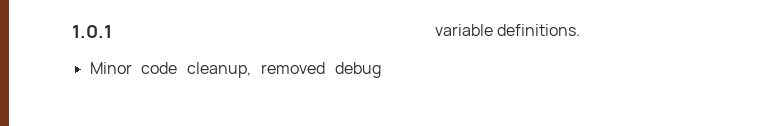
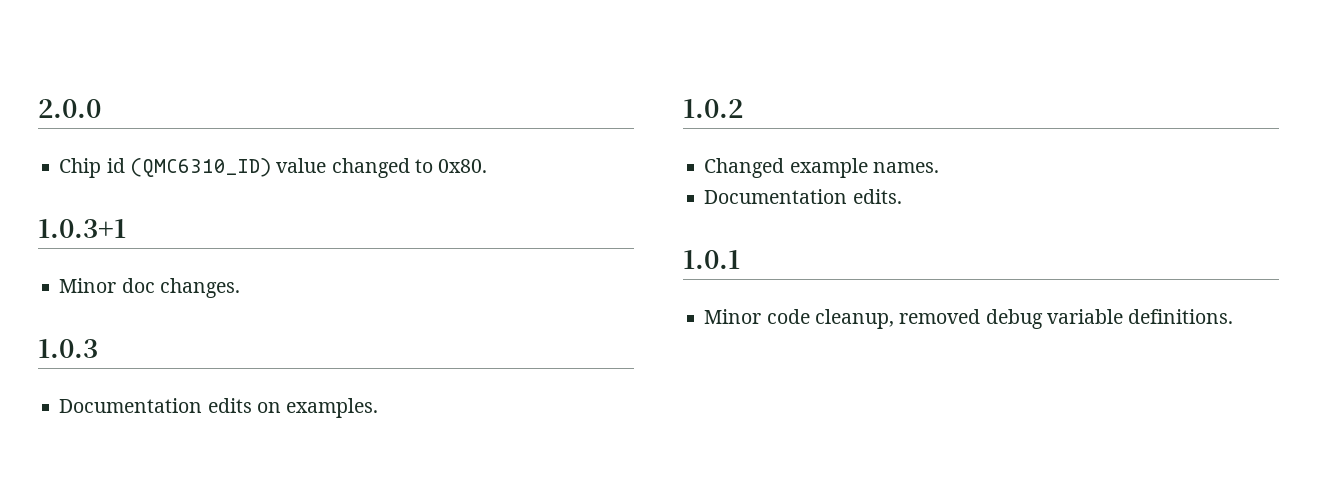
(72, 31) none -> [38,99,101,118] [59,158,488,178] [38,219,126,238] [59,278,240,298] [38,339,98,358] [59,398,379,418] [683,99,743,118] [704,158,939,178] [704,189,902,204] 2.0.0 // Chip id (QMC6310_ID) value changed to 0x80. // 1.0.3+1 // Minor doc changes. // 1.0.3 // Documentation edits on examples. // 1.0.2 // Changed example names. // Documentation edits. //

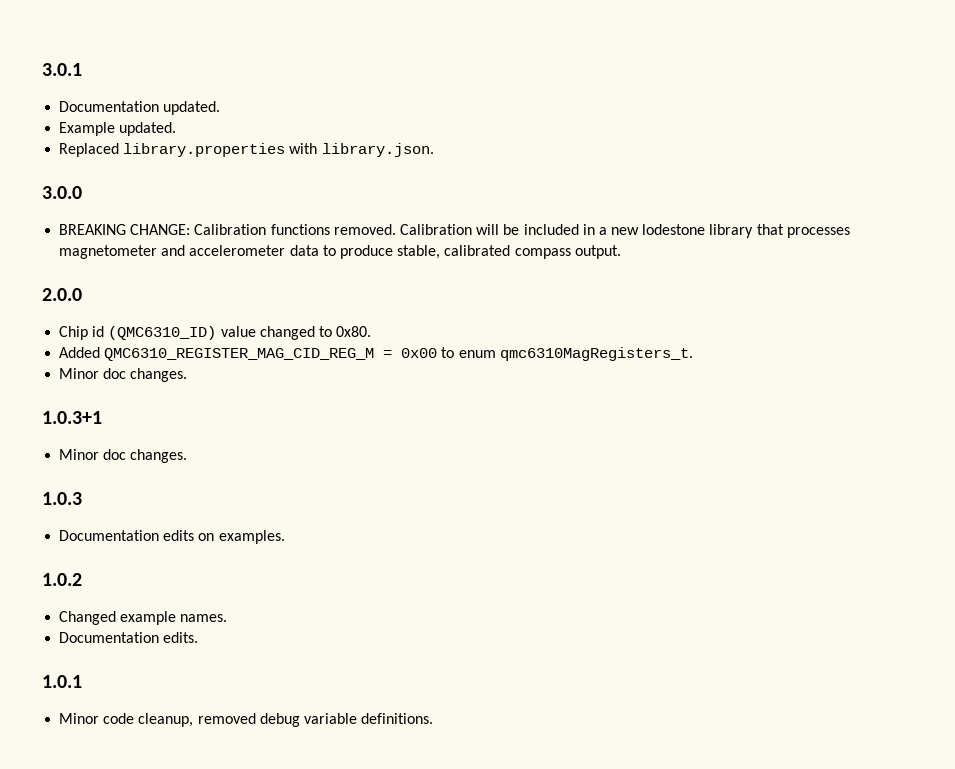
(38, 108) none -> [42,63,82,76] [59,101,221,115] [59,122,177,136] [59,143,434,157] [42,186,82,199] [59,224,850,238] [59,245,621,259] 3.0.1 // Documentation updated. // Example updated. // Replaced library.properties with library.json. // 3.0.0 // BREAKING CHANGE: Calibration functions removed. Calibration will be included in a new lodestone library that processes magnetometer and accelerometer data to produce stable, calibrated compass output. //
(488, 166) none -> [59,347,693,361] [59,368,188,382] // Added QMC6310_REGISTER_MAG_CID_REG_M = 0x00 to enum qmc6310MagRegisters_t. // Minor doc changes.

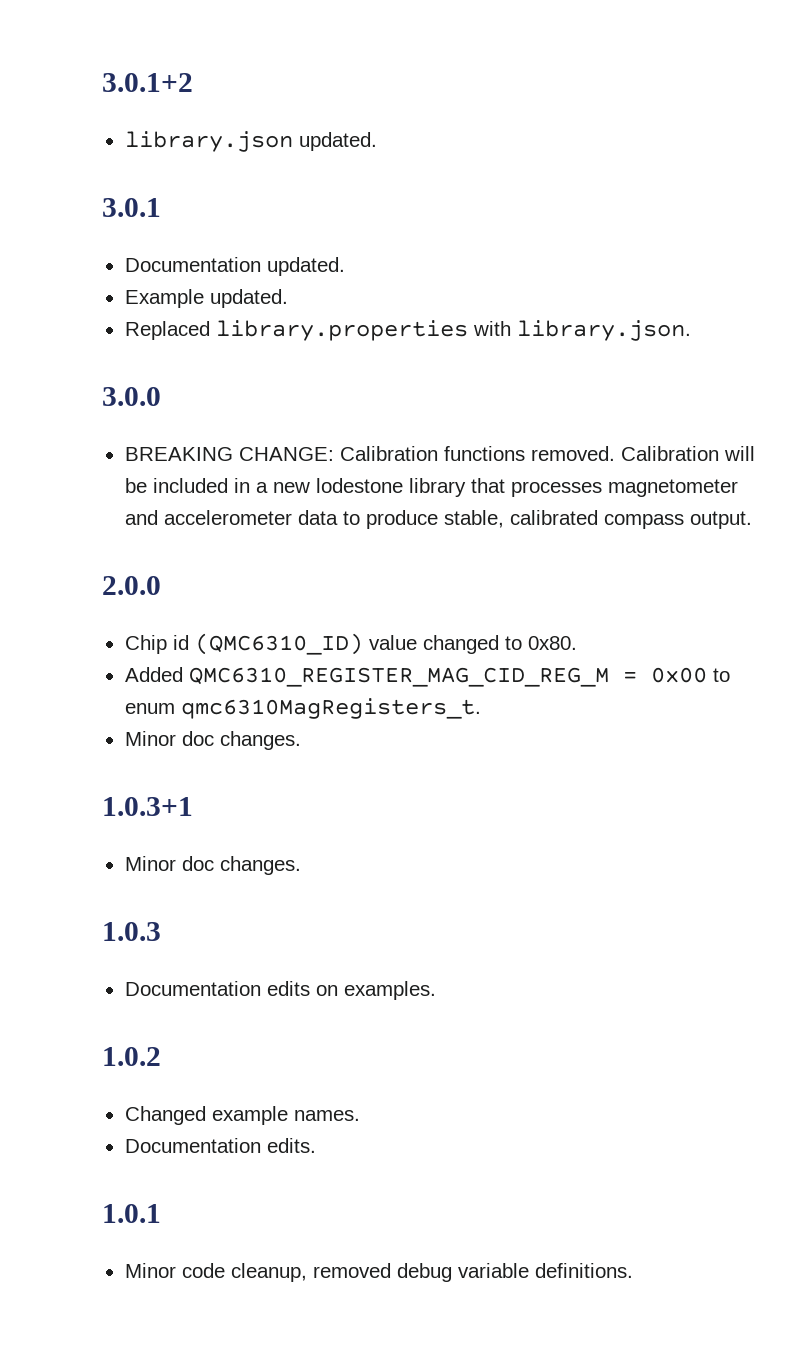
(42, 69) none -> [102,73,193,92] [124,131,377,152] 3.0.1+2 // library.json updated. //

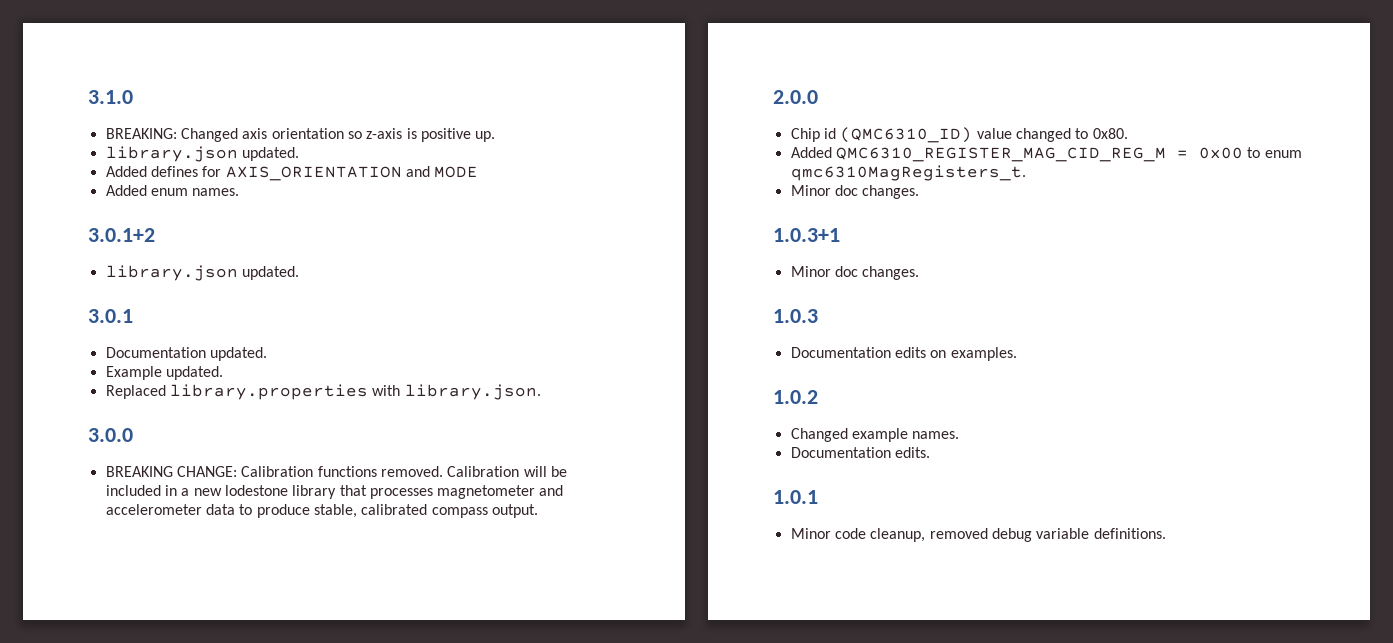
(102, 82) none -> [88,90,133,104] [105,128,496,142] [105,146,299,162] [105,166,479,181] [105,185,240,196] 3.1.0 // BREAKING: Changed axis orientation so z-axis is positive up. // library.json updated. // Added defines for AXIS_ORIENTATION and MODE // Added enum names. //

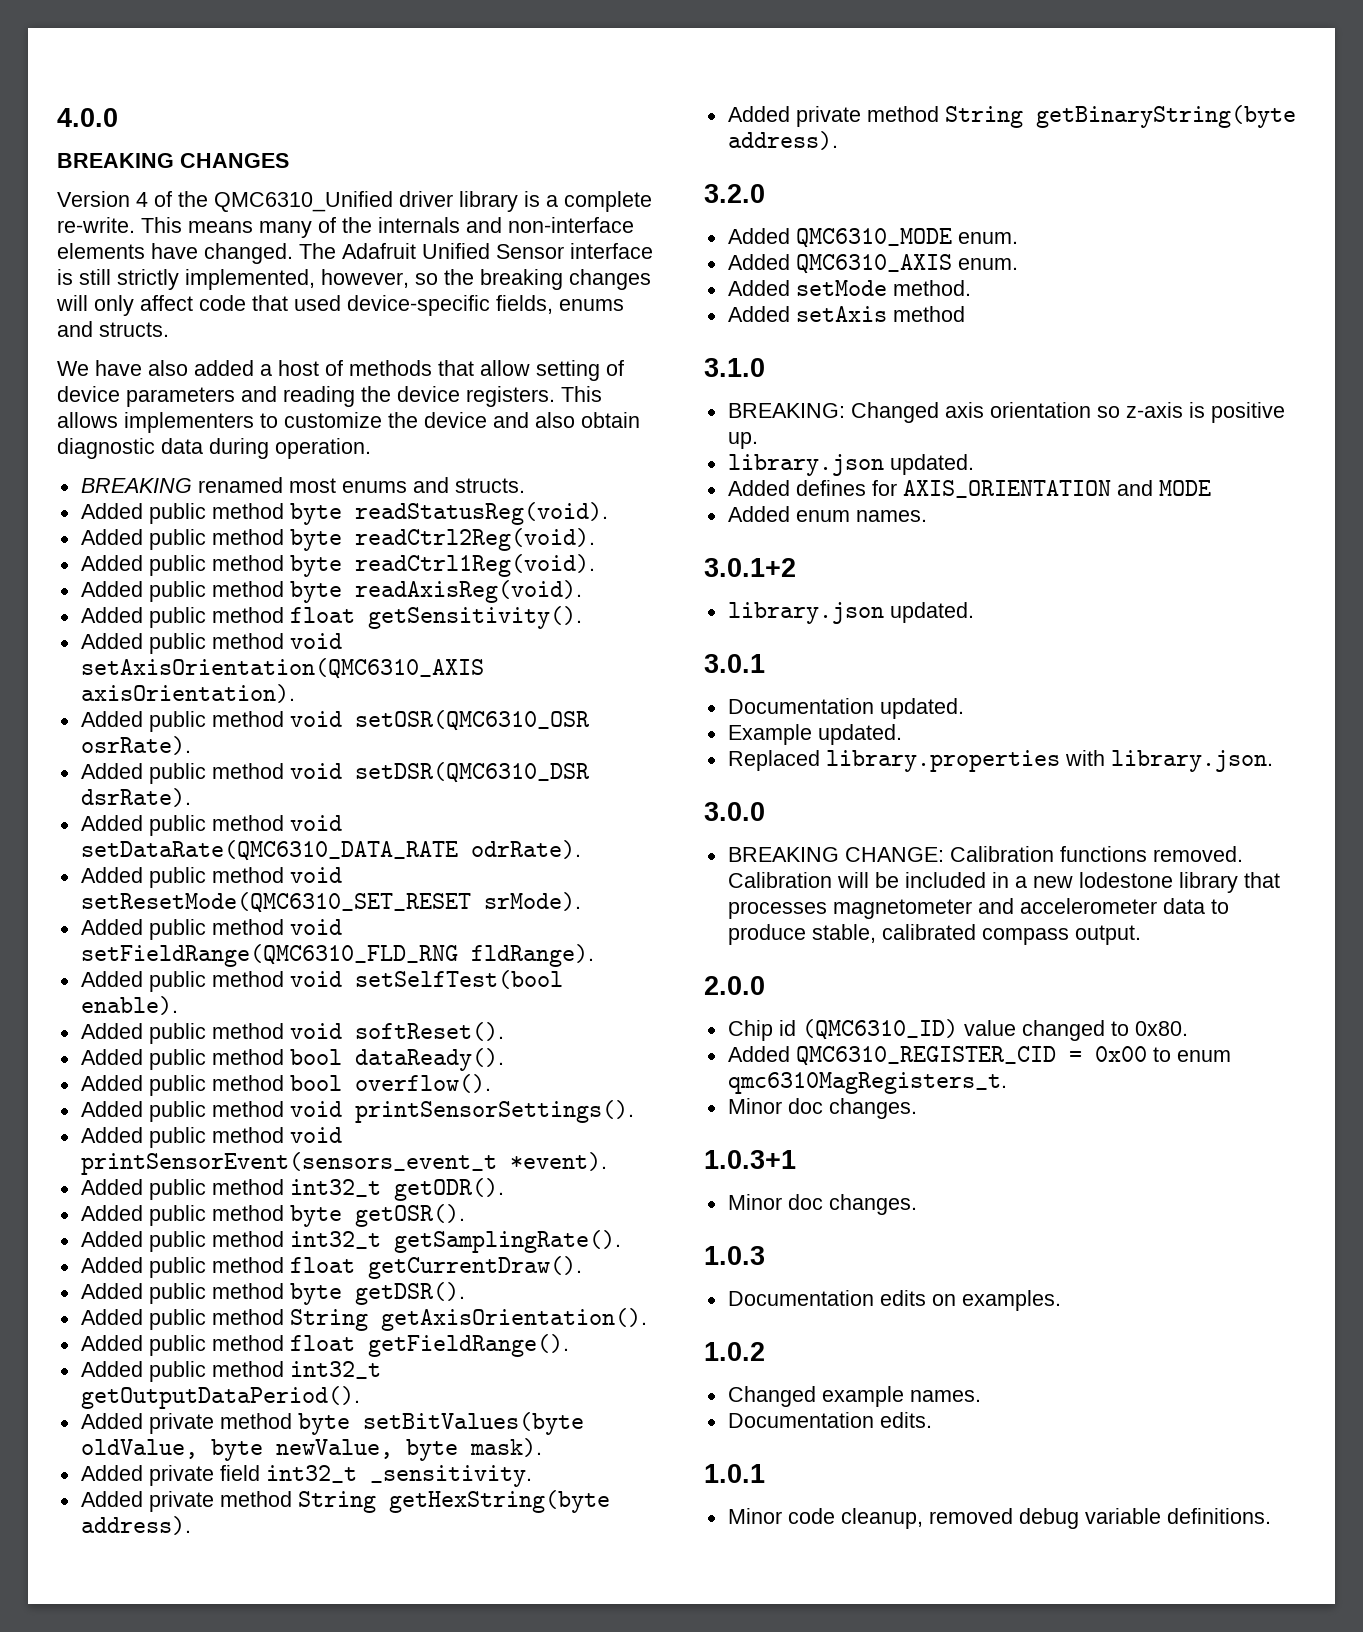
(88, 97) none -> [57,108,118,127] [57,153,289,168] [57,191,652,212] [57,217,634,238] [57,243,653,264] [57,269,651,290] [56,295,624,316] [57,321,169,337] [57,360,624,381] [57,386,602,407] [57,412,640,433] [57,438,371,459] [80,477,525,493] [80,502,608,525] [80,528,595,551] [80,554,595,577] [80,580,582,603] [80,606,582,629] [80,633,342,654] [80,658,484,679] [80,684,295,703] [80,710,590,732] [80,736,191,755] [80,762,590,784] [80,788,191,807] [80,815,342,836] [80,840,581,861] [80,867,342,888] [80,892,581,913] [80,919,342,940] [80,944,594,967] [80,970,563,992] [80,996,178,1015] [80,1022,504,1044] [80,1048,504,1071] [80,1074,491,1096] [80,1100,634,1123] [80,1127,342,1148] [80,1152,607,1175] [80,1178,504,1201] [80,1204,465,1227] [80,1230,621,1253] [80,1256,582,1279] [80,1282,465,1305] [80,1308,647,1331] [80,1334,569,1357] [80,1361,381,1382] [80,1386,360,1409] [80,1412,584,1435] [80,1438,542,1461] [80,1465,532,1487] [80,1490,610,1513] [80,1516,191,1535] [727,105,1296,128] [727,131,838,150] [704,184,765,203] [727,228,1018,248] [727,254,1018,274] [727,280,971,296] [727,306,965,322] 4.0.0 // BREAKING CHANGES // Version 4 of the QMC6310_Unified driver library is a complete re-write. This means many of the internals and non-interface elements have changed. The Adafruit Unified Sensor interface is still strictly implemented, however, so the breaking changes will only affect code that used device-specific fields, enums and structs. // We have also added a host of methods that allow setting of device parameters and reading the device registers. This allows implementers to customize the device and also obtain diagnostic data during operation. // BREAKING renamed most enums and structs. // Added public method byte readStatusReg(void). // Added public method byte readCtrl2Reg(void). // Added public method byte readCtrl1Reg(void). // Added public method byte readAxisReg(void). // Added public method float getSensitivity(). // Added public method void setAxisOrientation(QMC6310_AXIS axisOrientation). // Added public method void setOSR(QMC6310_OSR osrRate). // Added public method void setDSR(QMC6310_DSR dsrRate). // Added public method void setDataRate(QMC6310_DATA_RATE odrRate). // Added public method void setResetMode(QMC6310_SET_RESET srMode). // Added public method void setFieldRange(QMC6310_FLD_RNG fldRange). // Added public method void setSelfTest(bool enable). // Added public method void softReset(). // Added public method bool dataReady(). // Added public method bool overflow(). // Added public method void printSensorSettings(). // Added public method void printSensorEvent(sensors_event_t *event). // Added public method int32_t getODR(). // Added public method byte getOSR(). // Added public method int32_t getSamplingRate(). // Added public method float getCurrentDraw(). // Added public method byte getDSR(). // Added public method String getAxisOrientation(). // Added public method float getFieldRange(). // Added public method int32_t getOutputDataPeriod(). // Added private method byte setBitValues(byte oldValue, byte newValue, byte mask). // Added private field int32_t _sensitivity. // Added private method String getHexString(byte address). // Added private method String getBinaryString(byte address). // 3.2.0 // Added QMC6310_MODE enum. // Added QMC6310_AXIS enum. // Added setMode method. // Added setAxis method //
[835,147,1166,162] QMC6310_REGISTER_MAG_CID_REG_M -> [795,1046,1056,1066] QMC6310_REGISTER_CID

